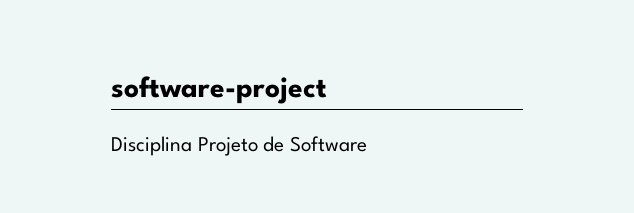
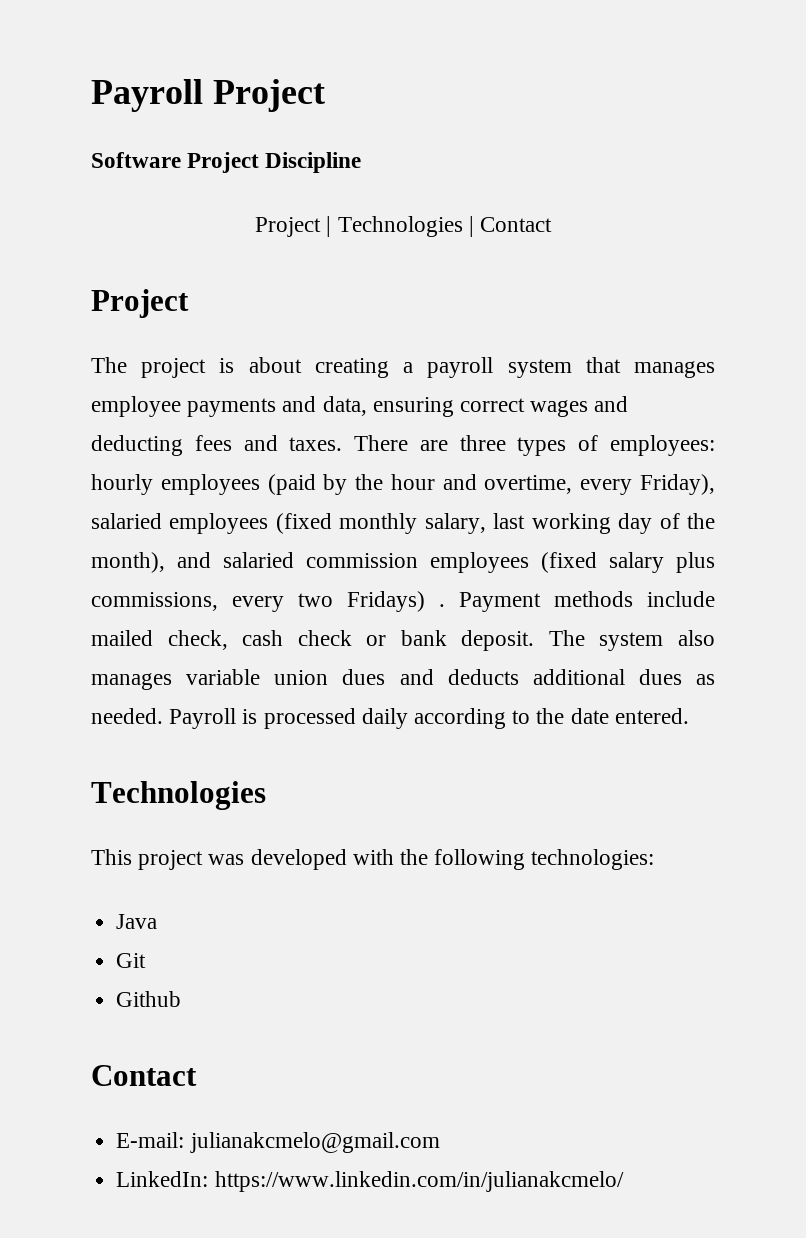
[111,76,327,104] [111,136,368,156] software-project // Disciplina Projeto de Software -> [91,79,325,112] [91,152,362,173] [255,216,552,237] [91,289,189,318] [91,357,715,378] [91,396,629,417] [91,435,715,456] [91,474,715,495] [91,513,716,534] [91,552,715,573] [91,591,715,612] [91,630,715,651] [91,669,715,690] [91,708,689,729] [91,781,266,810] [91,849,655,870] [116,914,158,929] [116,953,147,968] [116,991,182,1007] [91,1065,197,1086] [116,1132,440,1153] [116,1171,624,1192] Payroll Project // Software Project Discipline // Project | Technologies | Contact // Project // The project is about creating a payroll system that manages employee payments and data, ensuring correct wages and deducting fees and taxes. There are three types of employees: hourly employees (paid by the hour and overtime, every Friday), salaried employees (fixed monthly salary, last working day of the month), and salaried commission employees (fixed salary plus commissions, every two Fridays) . Payment methods include mailed check, cash check or bank deposit. The system also manages variable union dues and deducts additional dues as needed. Payroll is processed daily according to the date entered. // Technologies // This project was developed with the following technologies: // Java // Git // Github // Contact // E-mail: julianakcmelo@gmail.com // LinkedIn: https://www.linkedin.com/in/julianakcmelo/

